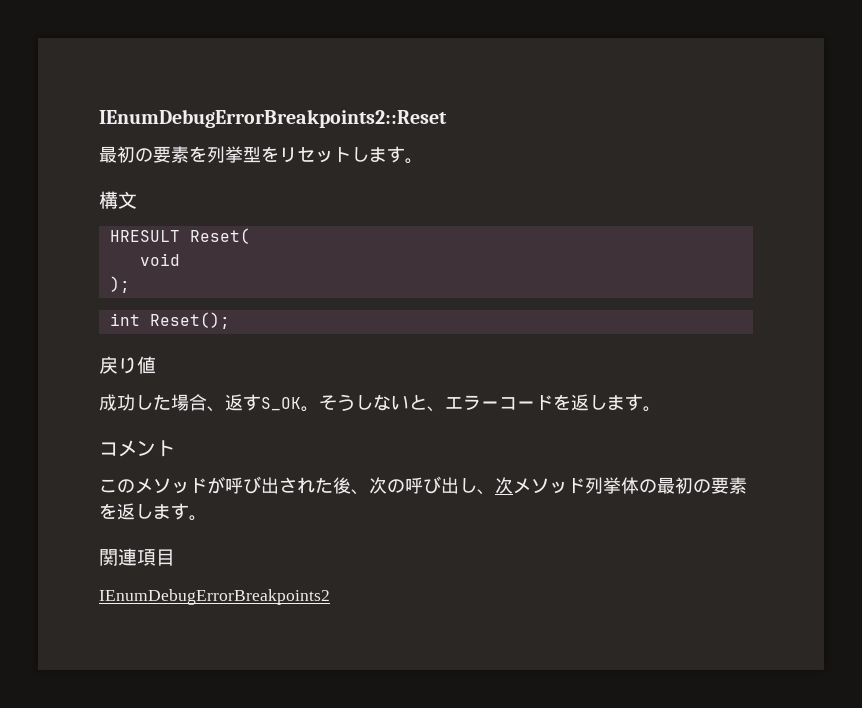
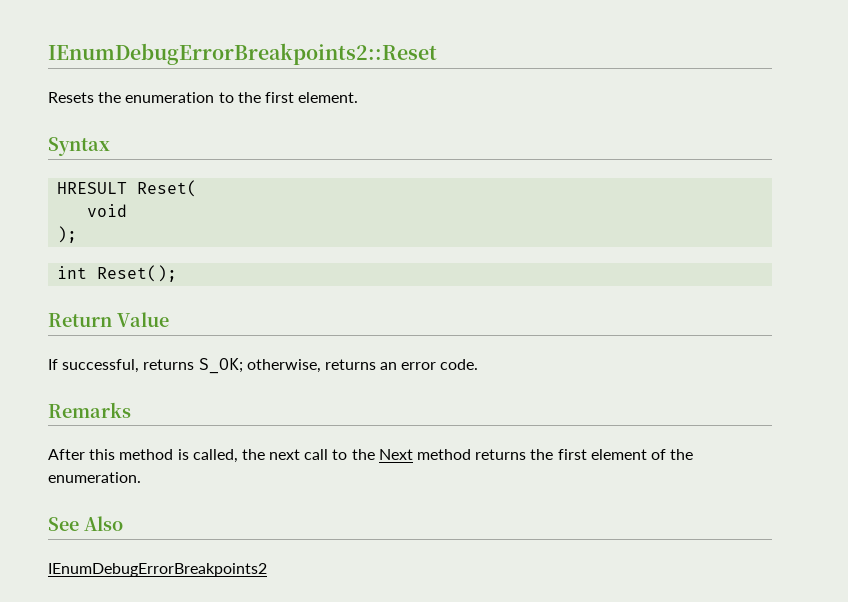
[99,146,423,164] [99,191,137,209] 最初の要素を列挙型をリセットします。 // 構文 -> [48,92,359,103] [48,137,110,156] Resets the enumeration to the first element. // Syntax
[99,356,156,374] [99,394,661,412] [99,440,175,457] [99,476,747,495] [99,503,207,521] [99,548,175,566] 戻り値 // 成功した場合、返すS_OK。そうしないと、エラーコードを返します。 // コメント // このメソッドが呼び出された後、次の呼び出し、次メソッド列挙体の最初の要素を返します。 // 関連項目 -> [48,312,169,327] [48,358,479,374] [48,402,131,418] [48,449,694,463] [48,472,141,483] [48,516,123,531] Return Value // If successful, returns S_OK; otherwise, returns an error code. // Remarks // After this method is called, the next call to the Next method returns the first element of the enumeration. // See Also

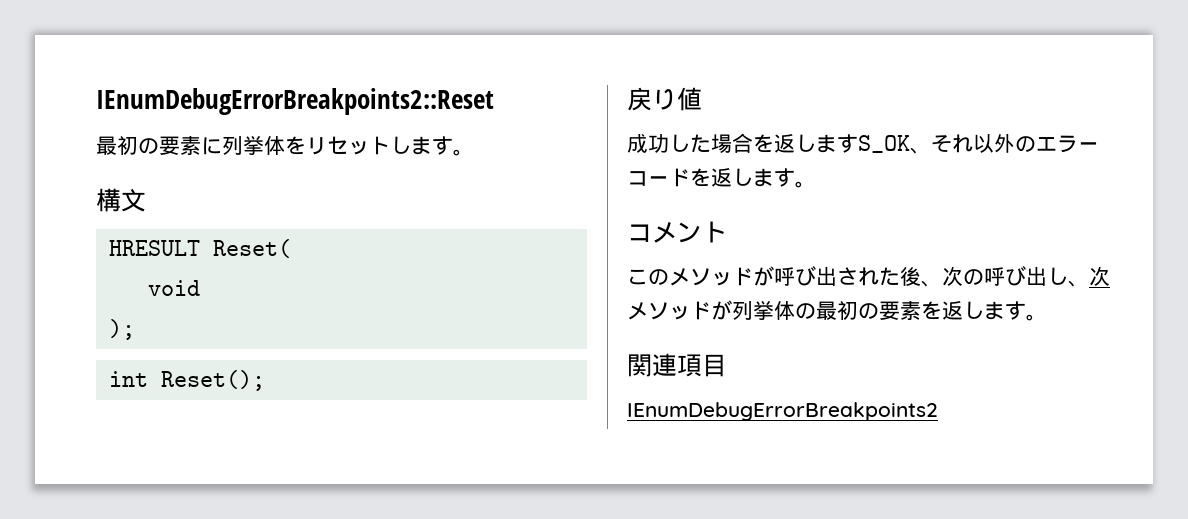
[48,92,359,103] [48,137,110,156] Resets the enumeration to the first element. // Syntax -> [96,136,474,156] [96,188,146,212] 最初の要素に列挙体をリセットします。 // 構文
[48,312,169,327] [48,358,479,374] [48,402,131,418] [48,449,694,463] [48,472,141,483] [48,516,123,531] Return Value // If successful, returns S_OK; otherwise, returns an error code. // Remarks // After this method is called, the next call to the Next method returns the first element of the enumeration. // See Also -> [627,87,702,111] [627,133,1099,154] [627,168,816,188] [627,221,727,243] [627,266,1110,287] [627,300,1047,321] [627,353,727,377] 戻り値 // 成功した場合を返しますS_OK、それ以外のエラーコードを返します。 // コメント // このメソッドが呼び出された後、次の呼び出し、次メソッドが列挙体の最初の要素を返します。 // 関連項目

